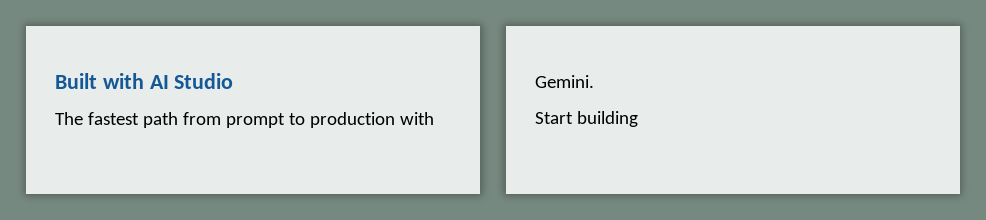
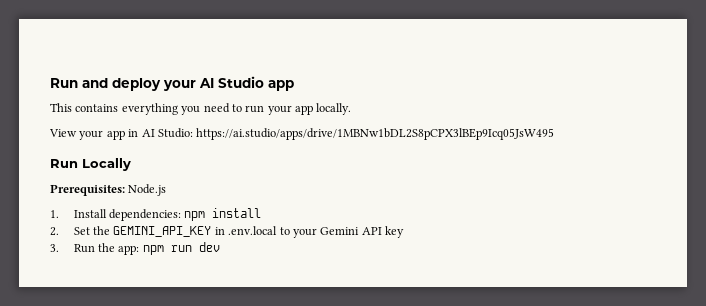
[55,73,234,89] [55,112,434,128] [535,75,594,88] [535,111,638,127] Built with AI Studio // The fastest path from prompt to production with Gemini. // Start building -> [50,76,294,91] [50,103,352,115] [49,128,555,140] [50,158,131,171] [50,184,167,196] [50,208,262,221] [50,226,405,238] [50,242,220,255] Run and deploy your AI Studio app // This contains everything you need to run your app locally. // View your app in AI Studio: https://ai.studio/apps/drive/1MBNw1bDL2S8pCPX3lBEp9Icq05JsW495 // Run Locally // Prerequisites: Node.js // 1. Install dependencies: npm install // 2. Set the GEMINI_API_KEY in .env.local to your Gemini API key // 3. Run the app: npm run dev

